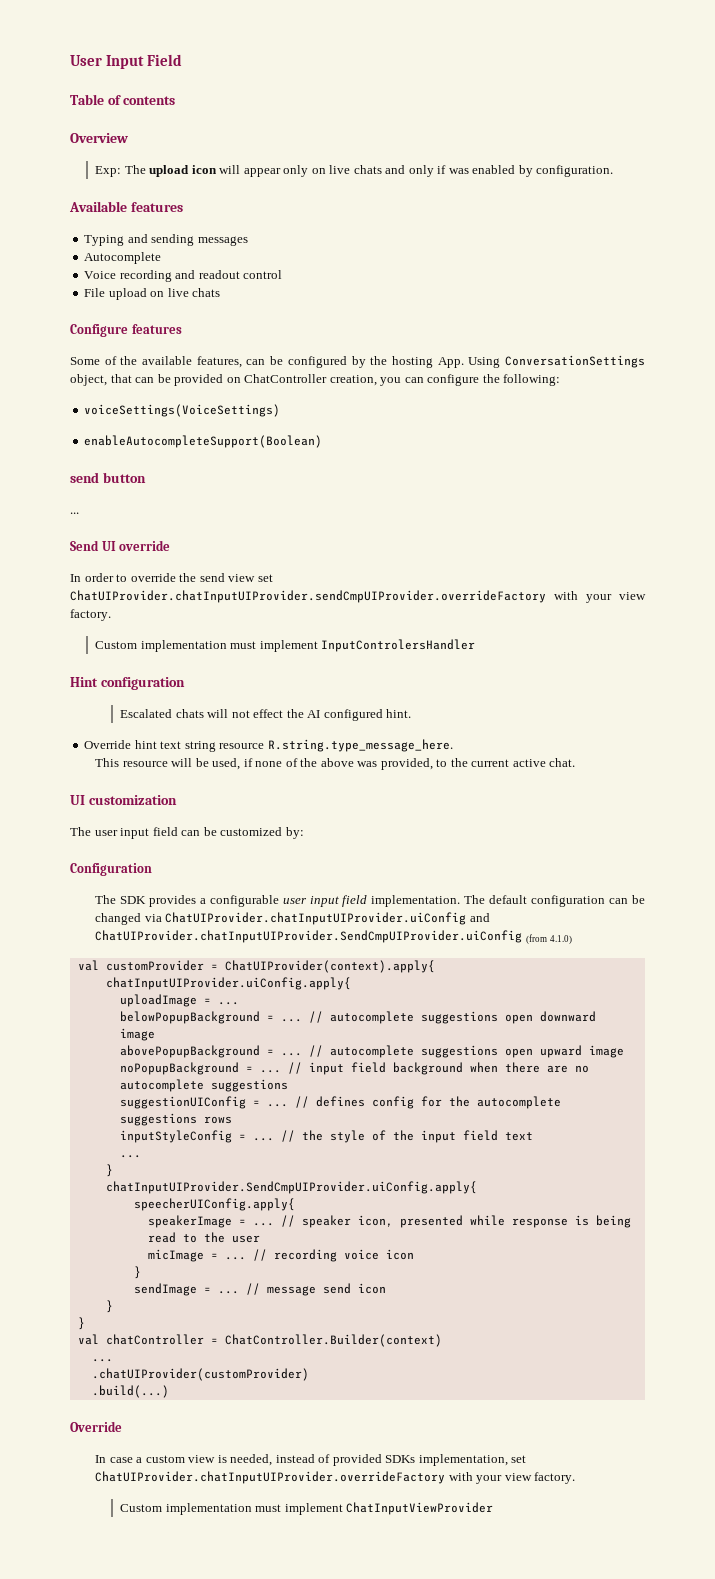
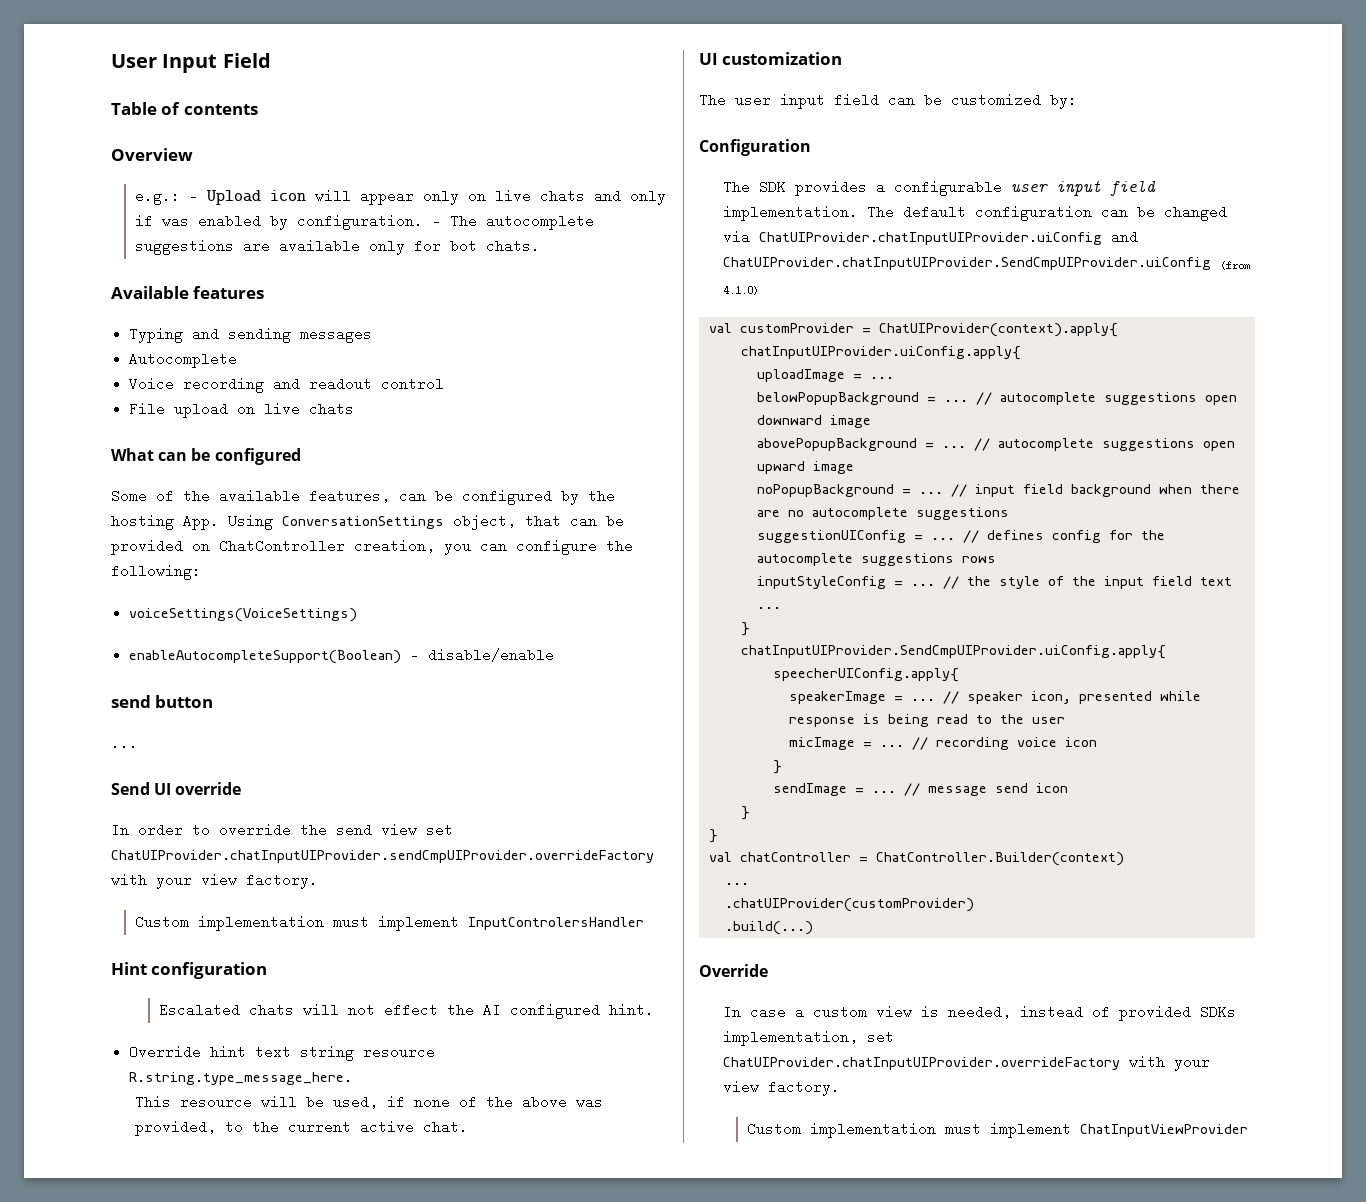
[95,165,190,177] Exp: The upload -> [135,189,262,205] e.g.: - Upload
(614, 171) none -> [432,214,595,230] [135,239,541,255] - The autocomplete suggestions are available only for bot chats.
[70,324,182,337] Configure features -> [111,448,301,465] What can be configured
(323, 441) none -> [410,648,555,662] - disable/enable

